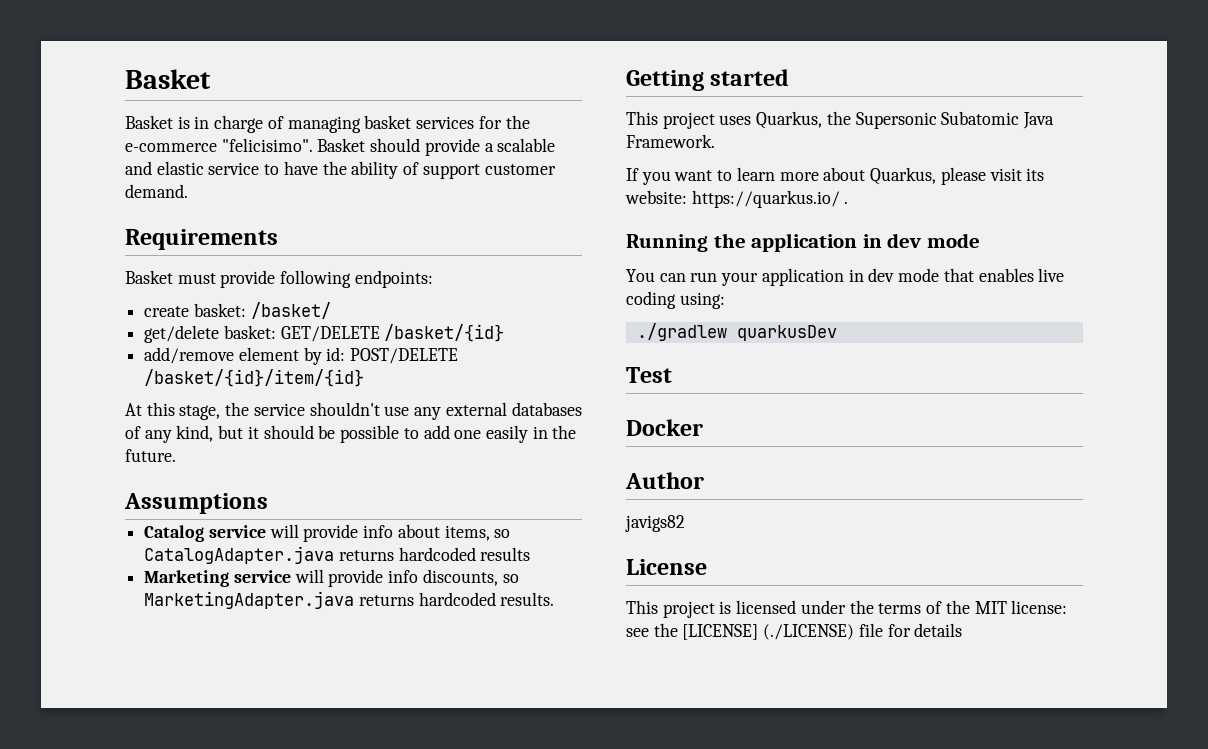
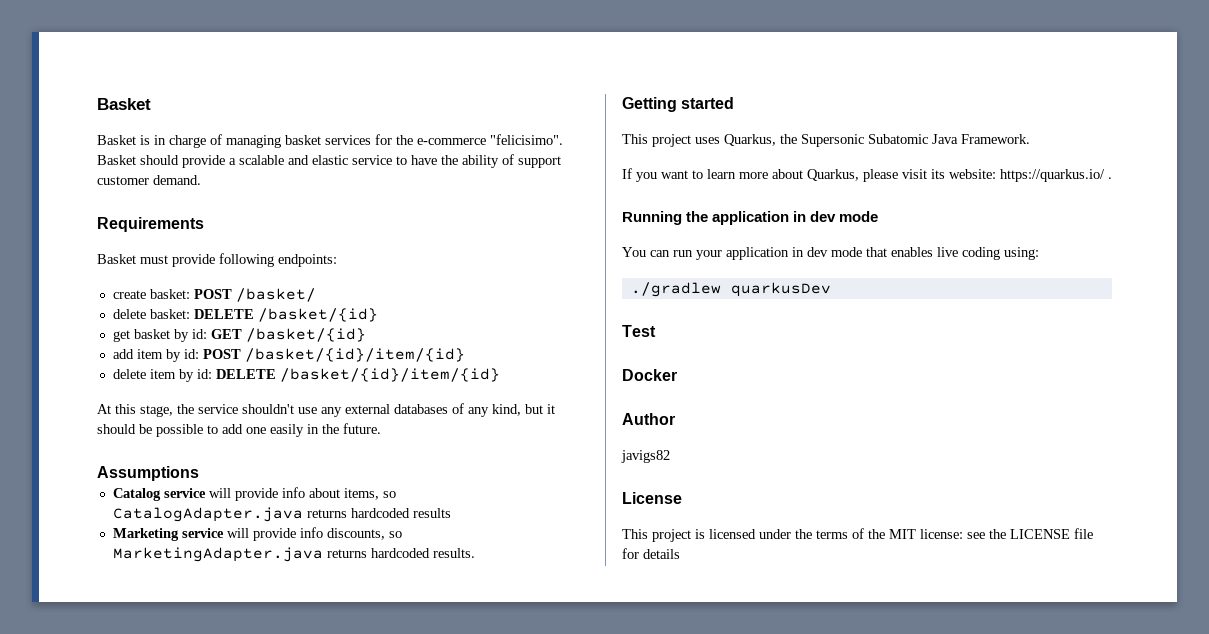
(246, 310) none -> [193,289,232,299] POST
[144,324,505,343] [144,347,459,365] get/delete basket: GET/DELETE /basket/{id} // add/remove element by id: POST/DELETE -> [112,308,378,322] [112,328,366,342] [112,348,465,362] [112,369,276,382] delete basket: DELETE /basket/{id} // get basket by id: GET /basket/{id} // add item by id: POST /basket/{id}/item/{id} // delete item by id: DELETE
[682,624,855,640] [LICENSE] (./LICENSE) -> [1010,529,1070,539] LICENSE

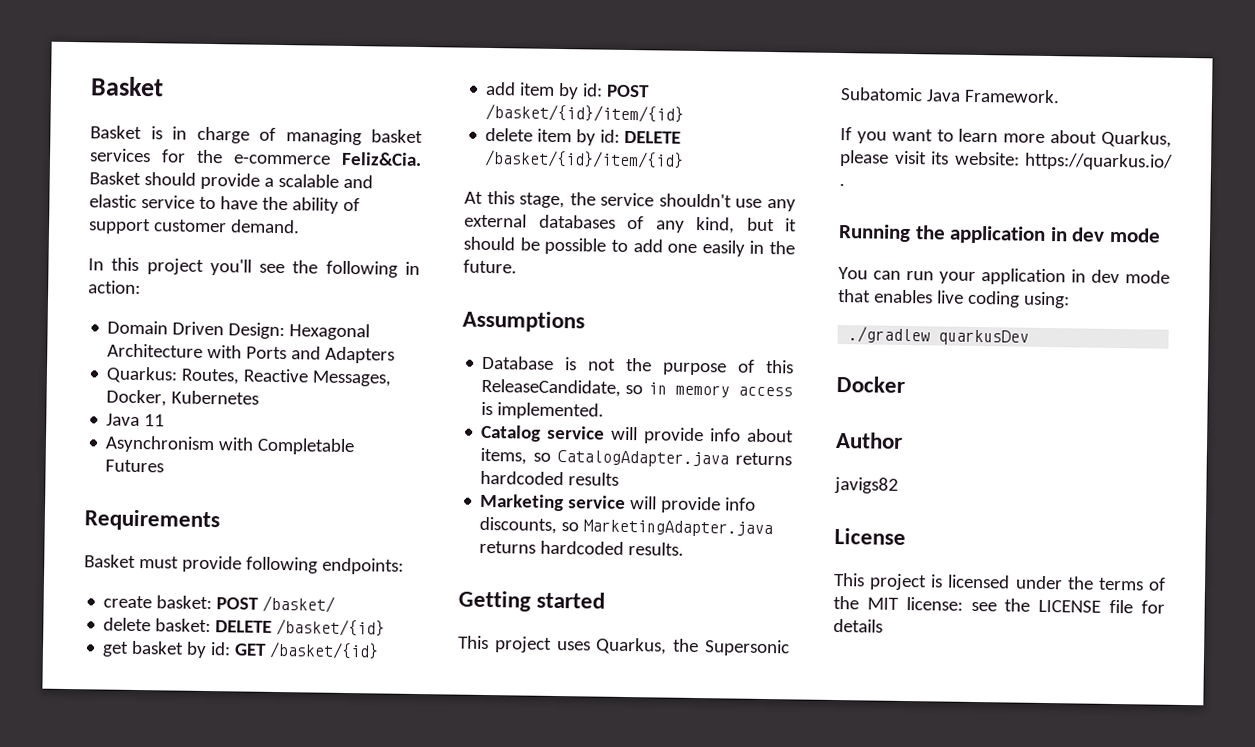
[490,134,563,145] "felicisimo". -> [341,151,422,167] Feliz&Cia.
(201, 180) none -> [88,257,420,278] [88,280,141,295] [107,320,371,341] [107,343,396,364] [106,366,393,387] [106,389,260,407] [106,413,166,427] [105,435,356,456] [105,459,165,473] // In this project you'll see the following in action: // Domain Driven Design: Hexagonal Architecture with Ports and Adapters // Quarkus: Routes, Reactive Messages, Docker, Kubernetes // Java 11 // Asynchronism with Completable Futures
(199, 473) none -> [482,355,794,376] [481,378,793,398] [481,401,605,420] // Database is not the purpose of this ReleaseCandidate, so in memory access is implemented.
[622,325,656,337] // Test -> (1030, 337) none

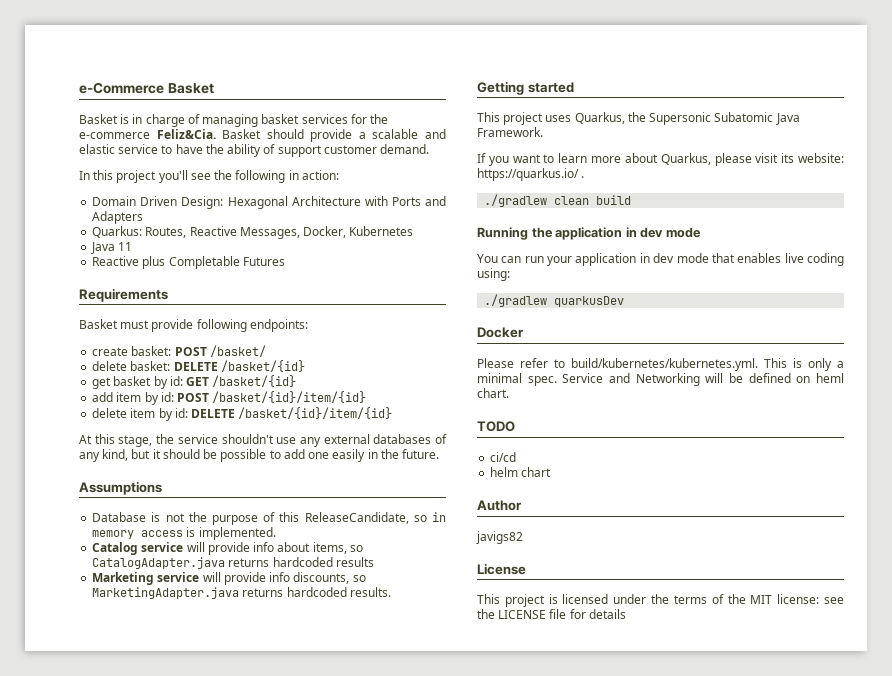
(90, 86) none -> [79,82,164,94] e-Commerce
[105,435,255,454] Asynchronism with -> [92,256,166,269] Reactive plus
(845, 185) none -> [484,194,632,207] // ./gradlew clean build
(905, 384) none -> [477,358,844,371] [477,373,844,386] [477,388,509,398] [477,421,515,432] [490,452,517,462] [490,467,552,477] // Please refer to build/kubernetes/kubernetes.yml. This is only a minimal spec. Service and Networking will be defined on heml chart. // TODO // ci/cd // helm chart

